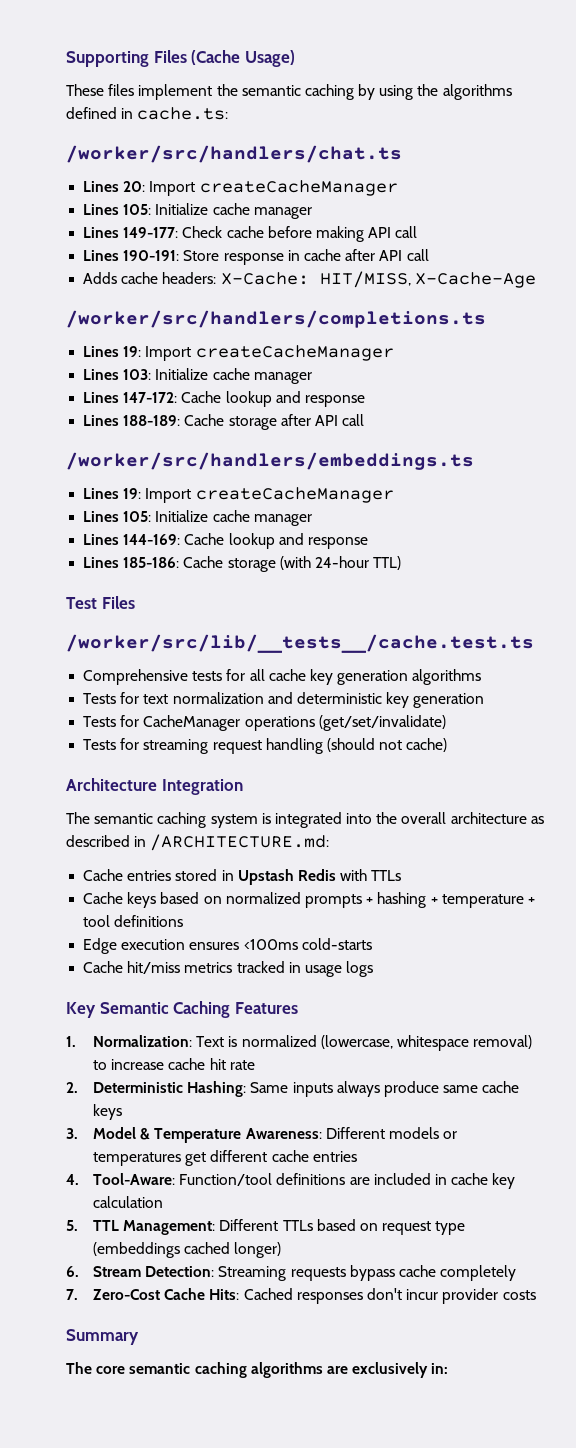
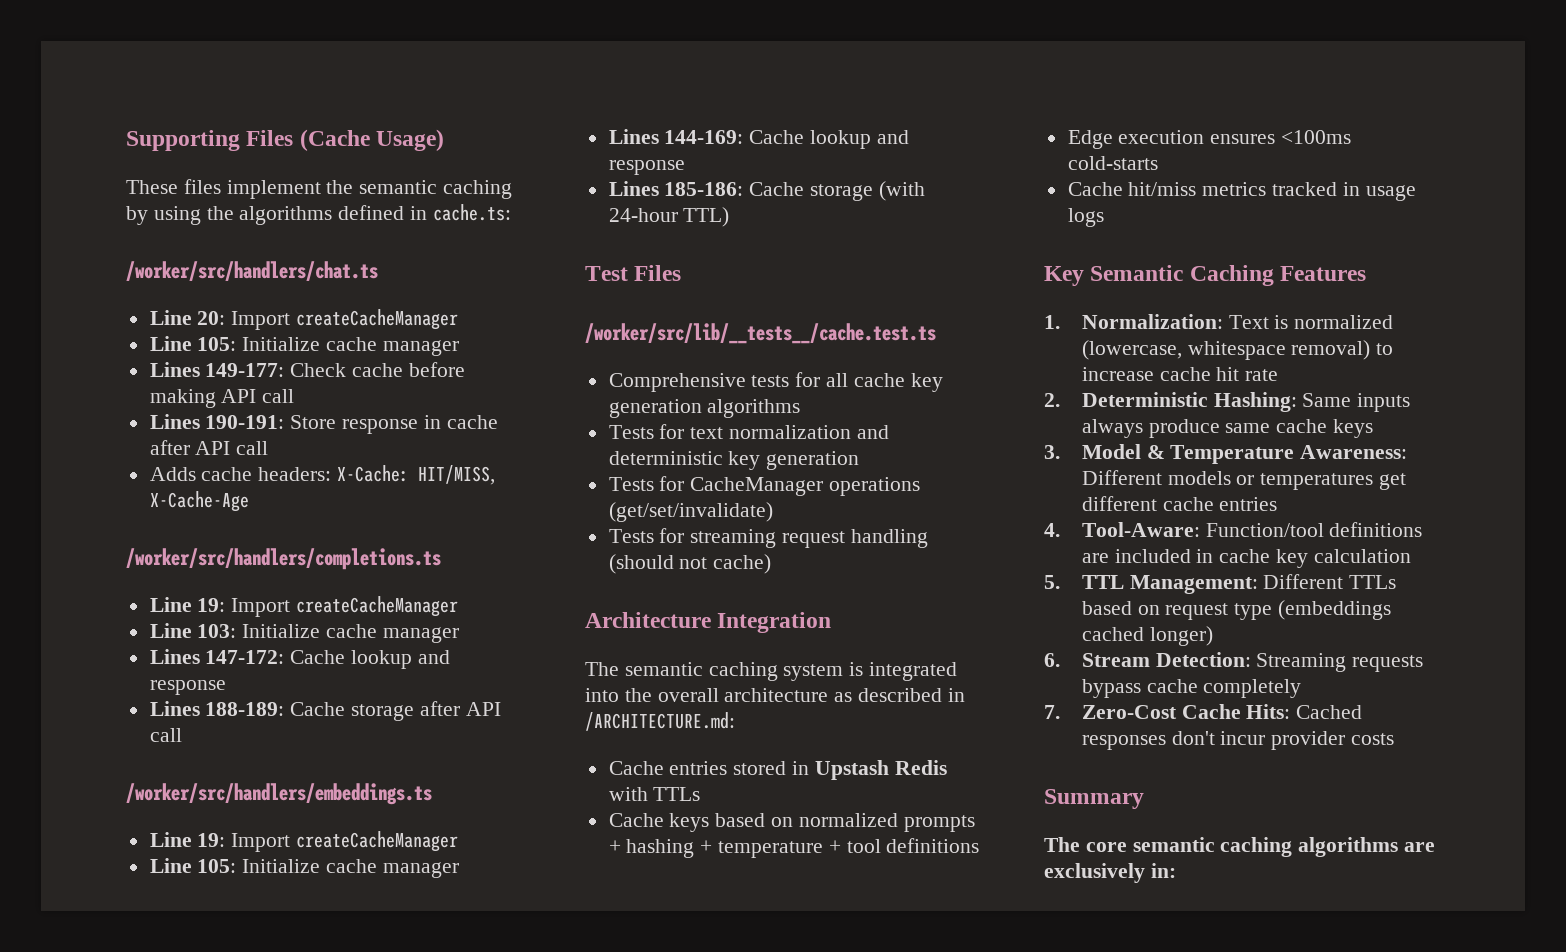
[83,181,120,192] Lines -> [149,310,192,325] Line
[83,204,120,215] Lines -> [149,336,192,351] Line
[83,345,394,361] [83,369,120,380] Lines 19: Import createCacheManager // Lines -> [149,596,459,617] [149,623,192,638] Line 19: Import createCacheManager // Line
[83,487,394,503] [83,511,120,522] Lines 19: Import createCacheManager // Lines -> [149,831,459,852] [149,858,192,873] Line 19: Import createCacheManager // Line

